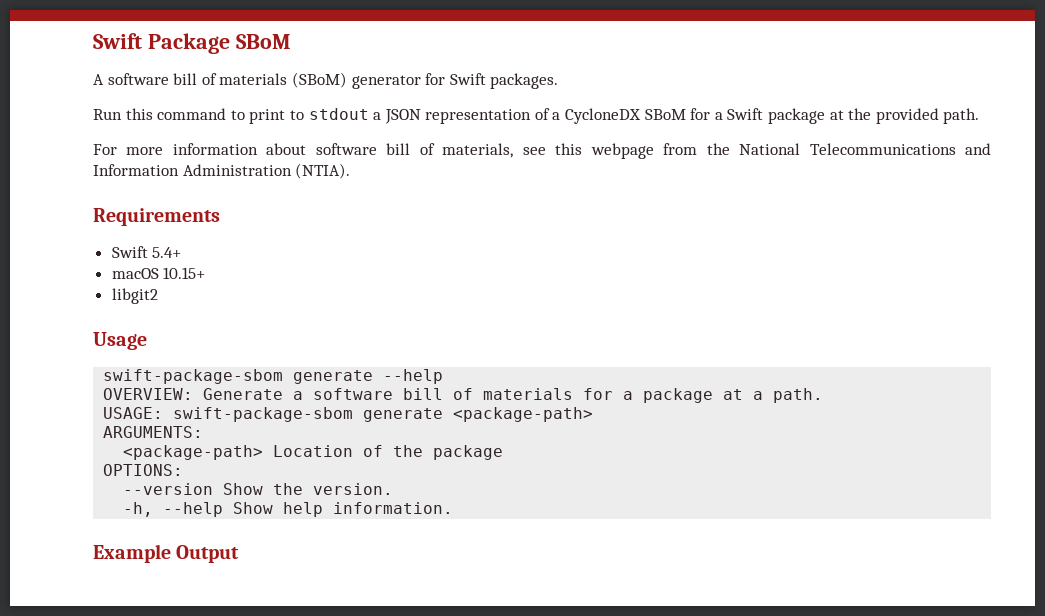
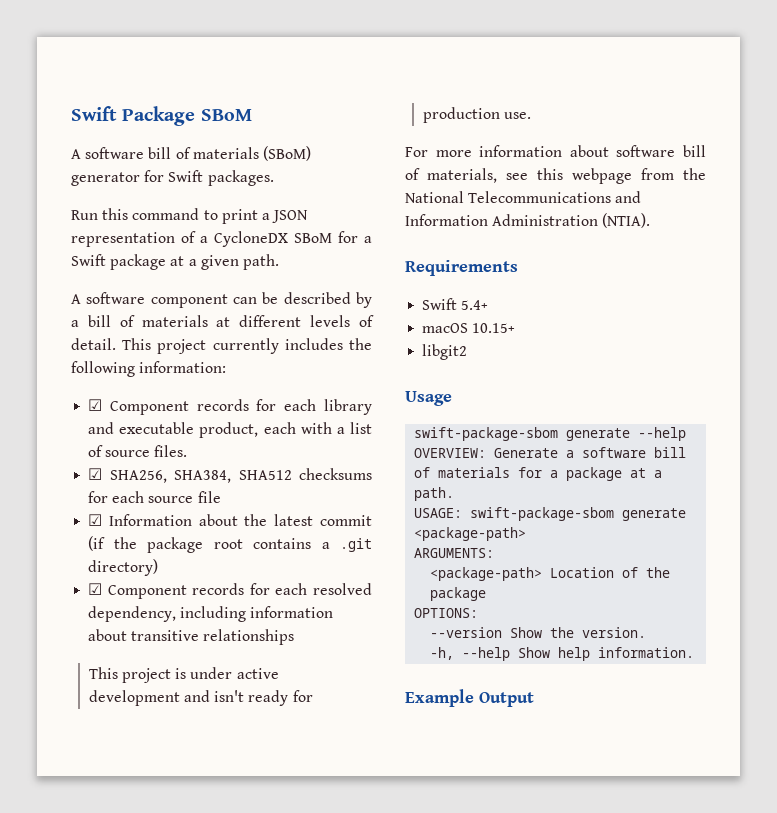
[289,108,369,120] to stdout -> (258, 216) none
[848,108,980,124] the provided path. -> [188,254,279,270] [71,292,372,308] [71,315,374,327] [71,338,372,354] [71,361,227,377] [88,399,372,415] [88,422,372,438] [88,445,188,457] [88,468,372,483] [88,491,221,503] [88,514,372,526] [88,536,372,553] [88,559,159,576] [88,583,372,599] [88,606,334,622] [88,629,295,645] [88,667,279,683] [88,690,313,706] [422,107,531,123] a given path. // A software component can be described by a bill of materials at different levels of detail. This project currently includes the following information: // ☑ Component records for each library and executable product, each with a list of source files. // ☑ SHA256, SHA384, SHA512 checksums for each source file // ☑ Information about the latest commit (if the package root contains a .git directory) // ☑ Component records for each resolved dependency, including information about transitive relationships // This project is under active development and isn't ready for production use.

